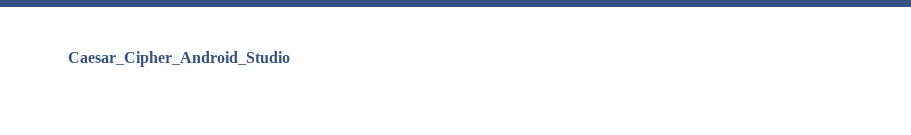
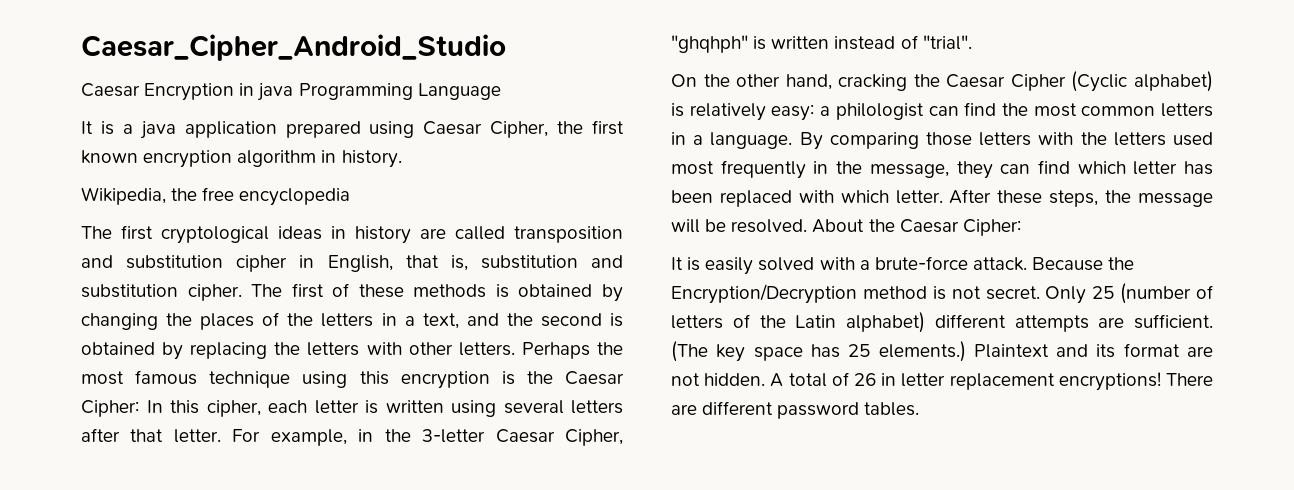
(290, 59) none -> [81,83,501,101] [81,120,624,139] [81,150,402,168] [81,187,351,206] [81,225,623,244] [81,255,623,272] [81,283,623,302] [81,312,623,330] [81,342,624,360] [81,370,624,389] [81,400,623,417] [81,428,623,446] [671,35,972,53] [671,71,1213,92] [671,102,1213,121] [671,132,1213,150] [671,160,1213,179] [671,189,1213,207] [671,219,1021,236] [671,256,1135,275] [671,283,1213,304] [671,312,1213,333] [671,341,1213,362] [671,372,1213,391] [671,401,920,419] // Caesar Encryption in java Programming Language // It is a java application prepared using Caesar Cipher, the first known encryption algorithm in history. // Wikipedia, the free encyclopedia // The first cryptological ideas in history are called transposition and substitution cipher in English, that is, substitution and substitution cipher. The first of these methods is obtained by changing the places of the letters in a text, and the second is obtained by replacing the letters with other letters. Perhaps the most famous technique using this encryption is the Caesar Cipher: In this cipher, each letter is written using several letters after that letter. For example, in the 3-letter Caesar Cipher, "ghqhph" is written instead of "trial". // On the other hand, cracking the Caesar Cipher (Cyclic alphabet) is relatively easy: a philologist can find the most common letters in a language. By comparing those letters with the letters used most frequently in the message, they can find which letter has been replaced with which letter. After these steps, the message will be resolved. About the Caesar Cipher: // It is easily solved with a brute-force attack. Because the Encryption/Decryption method is not secret. Only 25 (number of letters of the Latin alphabet) different attempts are sufficient. (The key space has 25 elements.) Plaintext and its format are not hidden. A total of 26 in letter replacement encryptions! There are different password tables.

